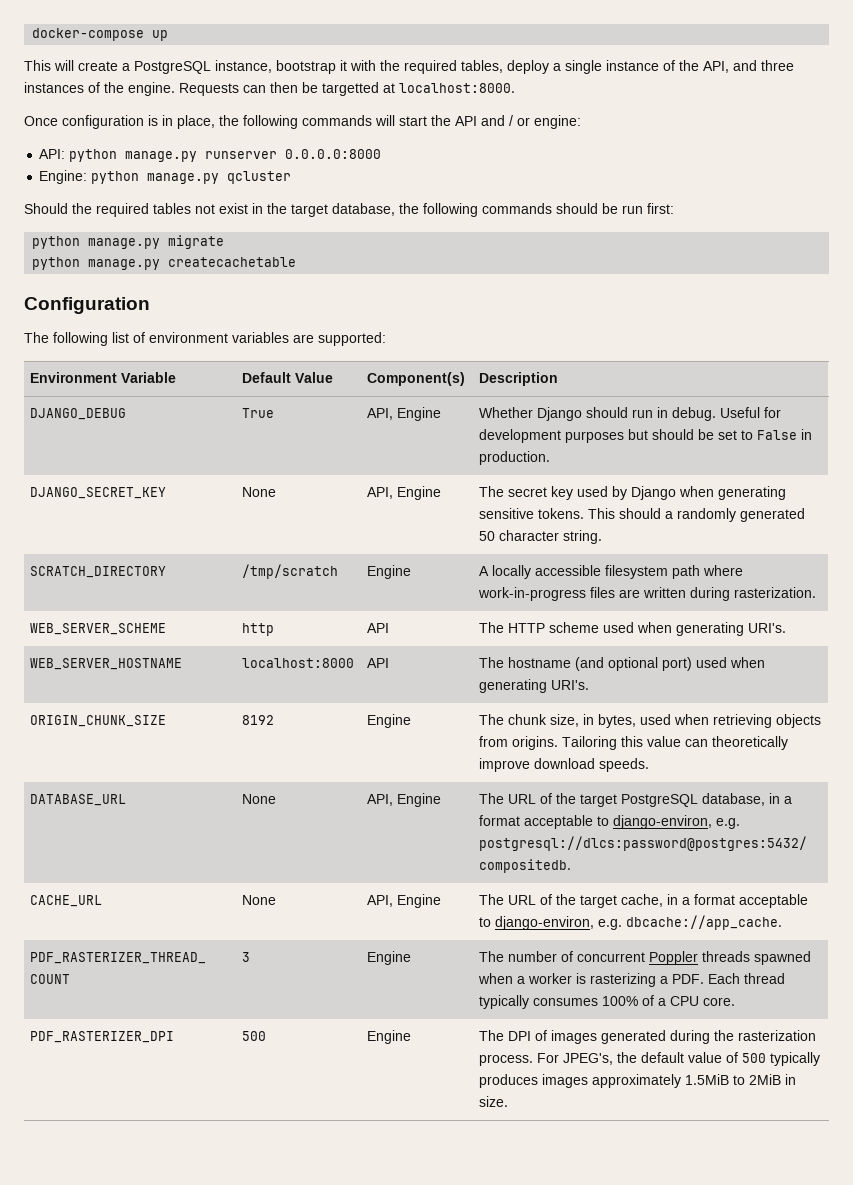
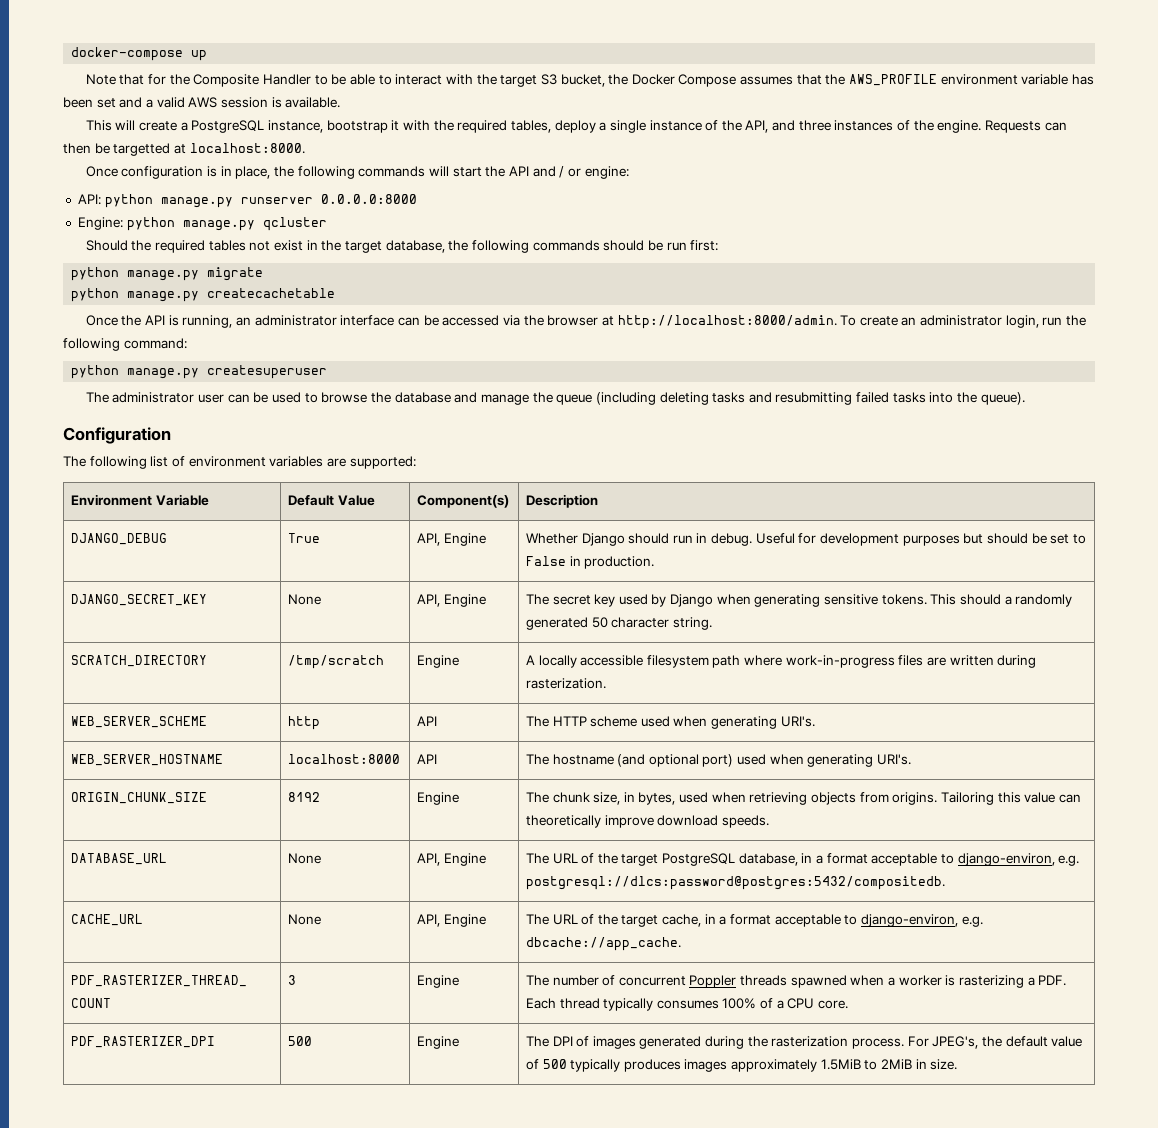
(169, 35) none -> [85,74,1094,87] [63,97,341,108] // Note that for the Composite Handler to be able to interact with the target S3 bucket, the Docker Compose assumes that the AWS_PROFILE environment variable has been set and a valid AWS session is available.
(297, 262) none -> [85,315,1087,329] [63,338,187,351] [71,365,328,379] [85,392,1025,405] // Once the API is running, an administrator interface can be accessed via the browser at http://localhost:8000/admin. To create an administrator login, run the following command: // python manage.py createsuperuser // The administrator user can be used to browse the database and manage the queue (including deleting tasks and resubmitting failed tasks into the queue).

